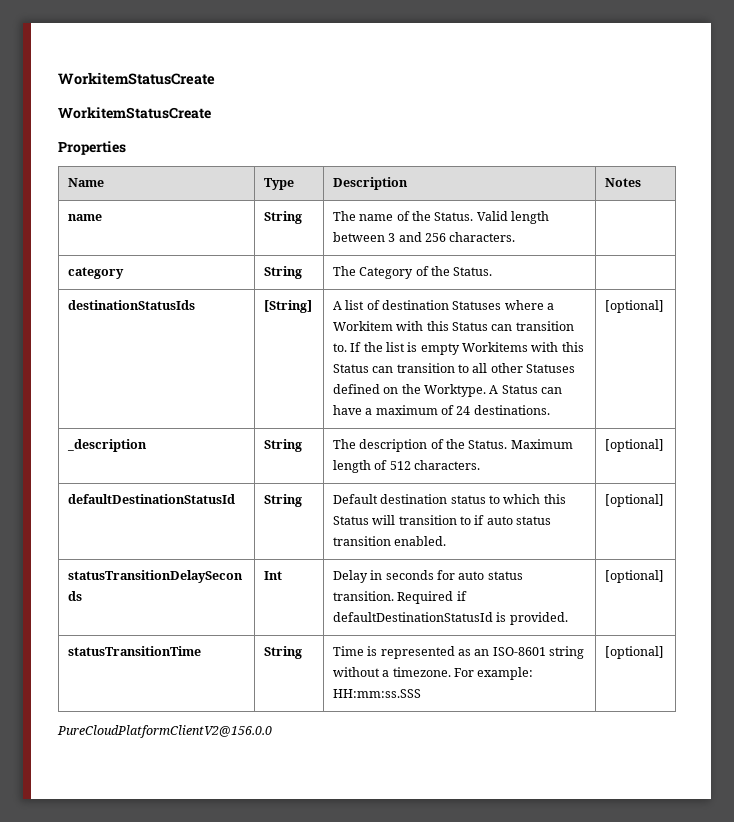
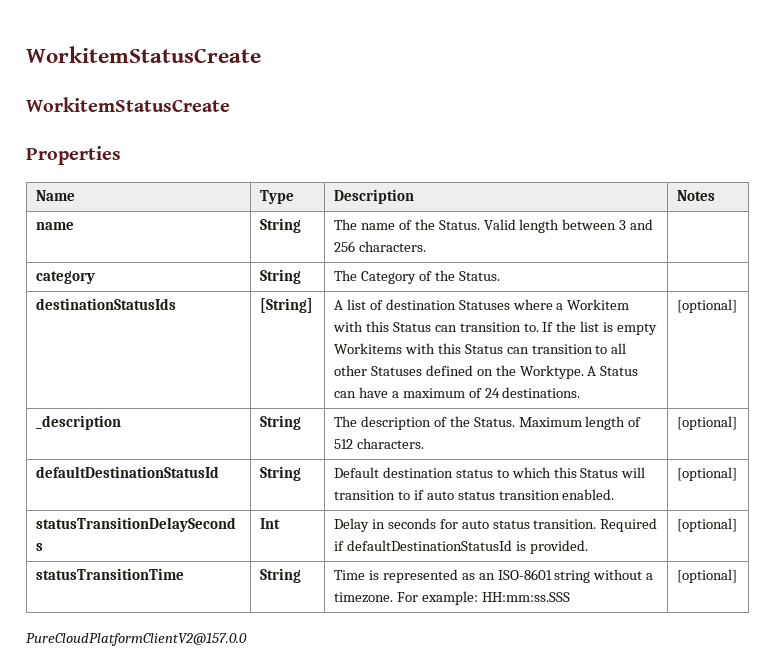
[57,725,272,738] PureCloudPlatformClientV2@156.0.0 -> [26,633,247,646] PureCloudPlatformClientV2@157.0.0

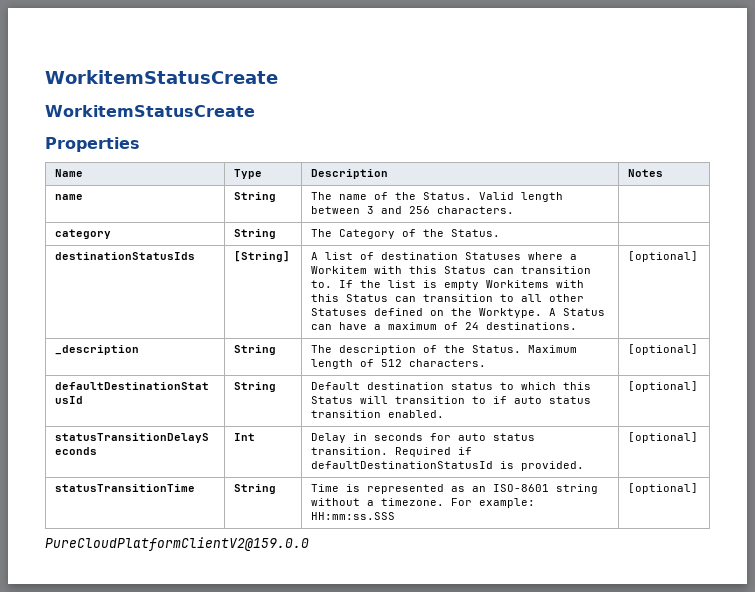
[26,633,247,646] PureCloudPlatformClientV2@157.0.0 -> [45,537,309,551] PureCloudPlatformClientV2@159.0.0

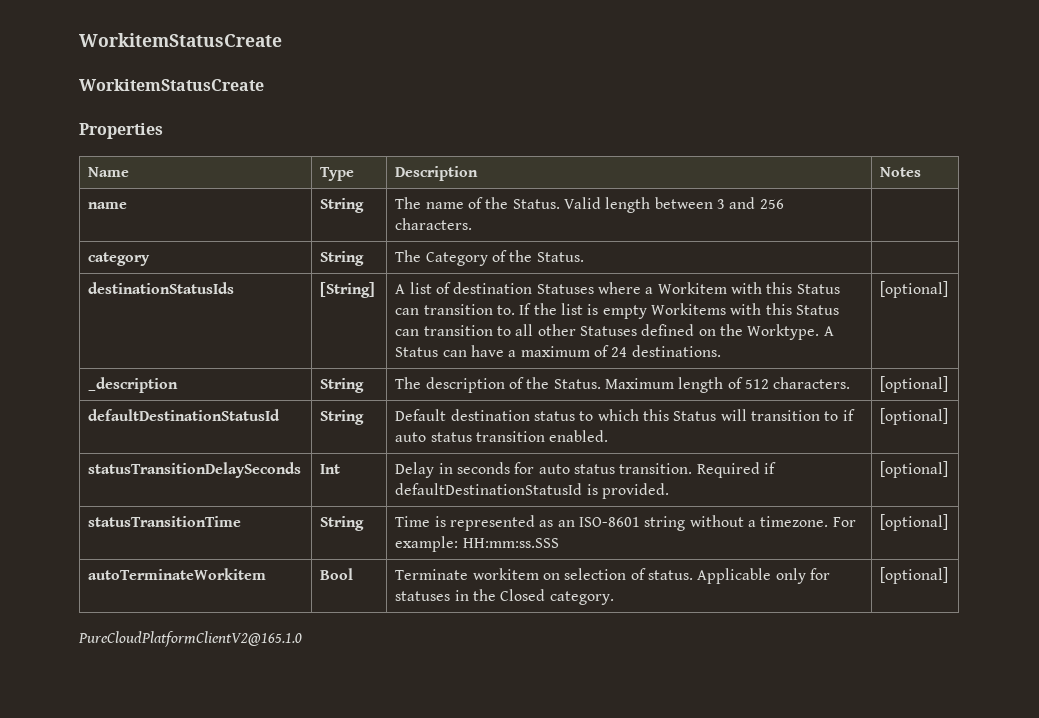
[45,537,309,551] // PureCloudPlatformClientV2@159.0.0 -> [88,568,267,580] [320,568,354,580] [395,568,831,584] [395,589,614,605] [880,567,949,584] [78,631,302,647] // autoTerminateWorkitem | Bool | Terminate workitem on selection of status. Applicable only for statuses in the Closed category. | [optional] // PureCloudPlatformClientV2@165.1.0

